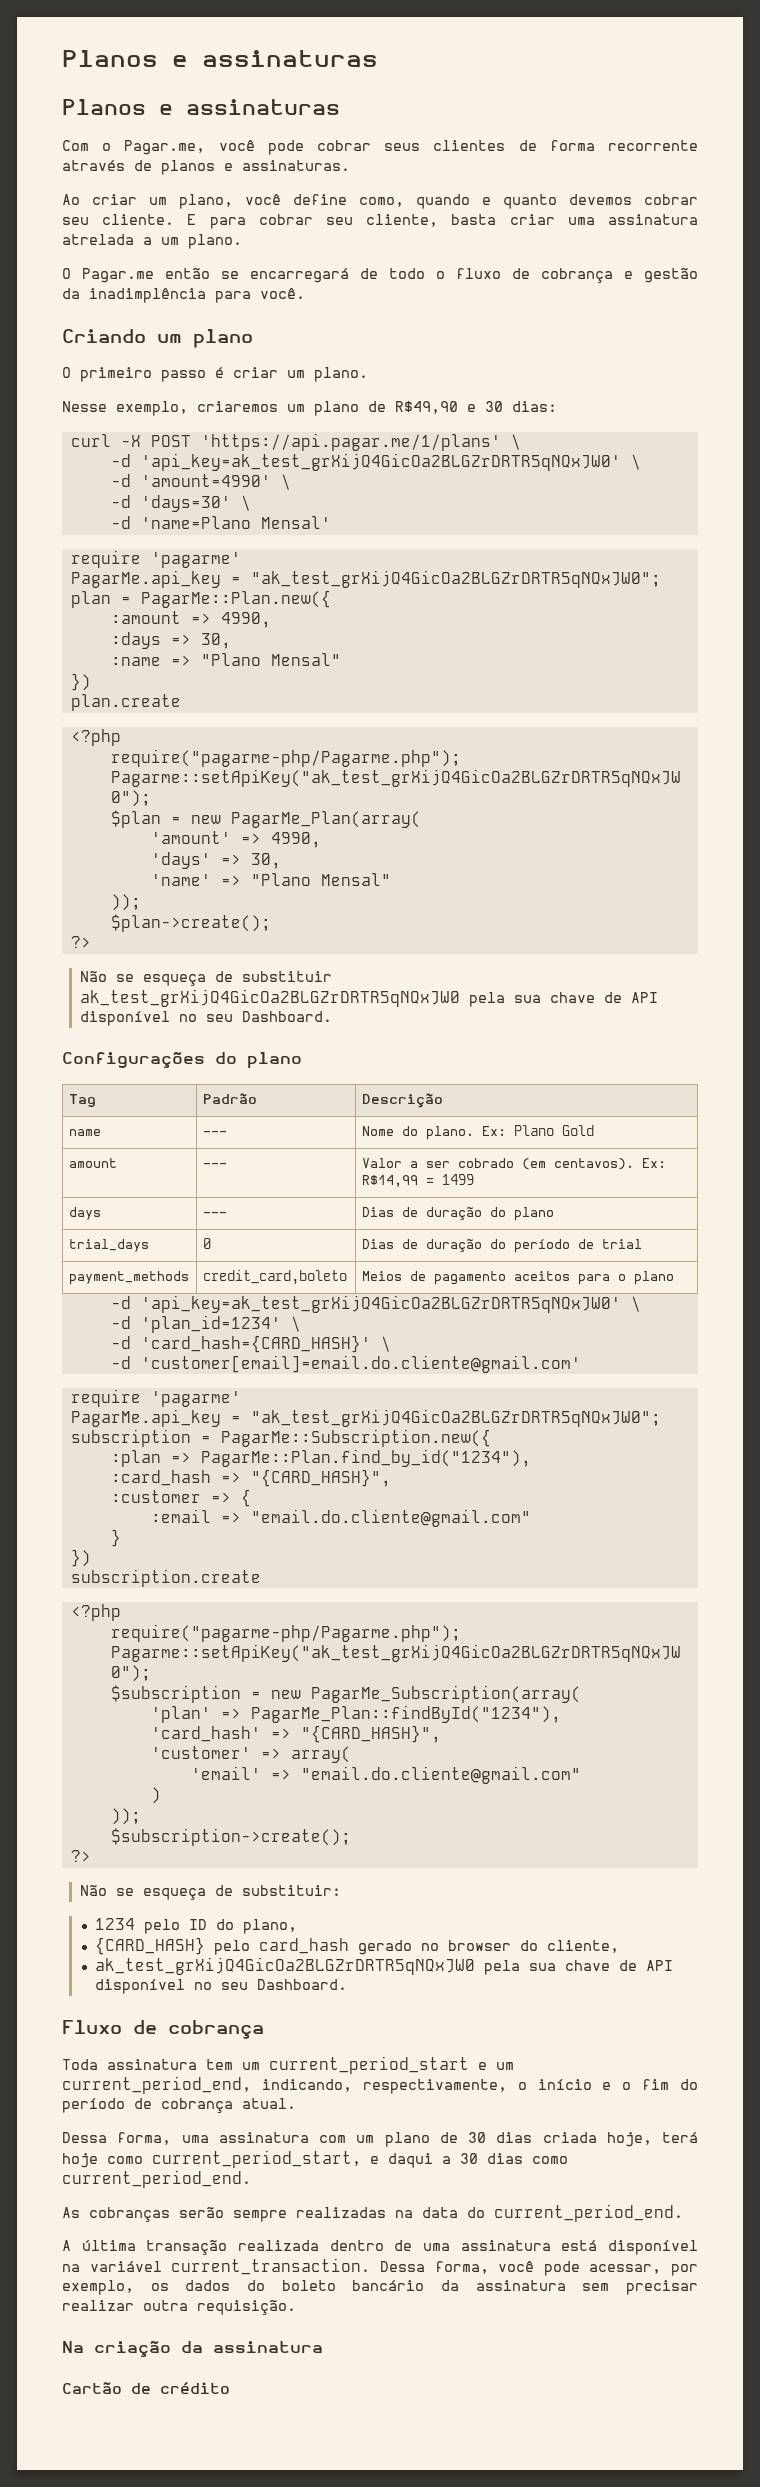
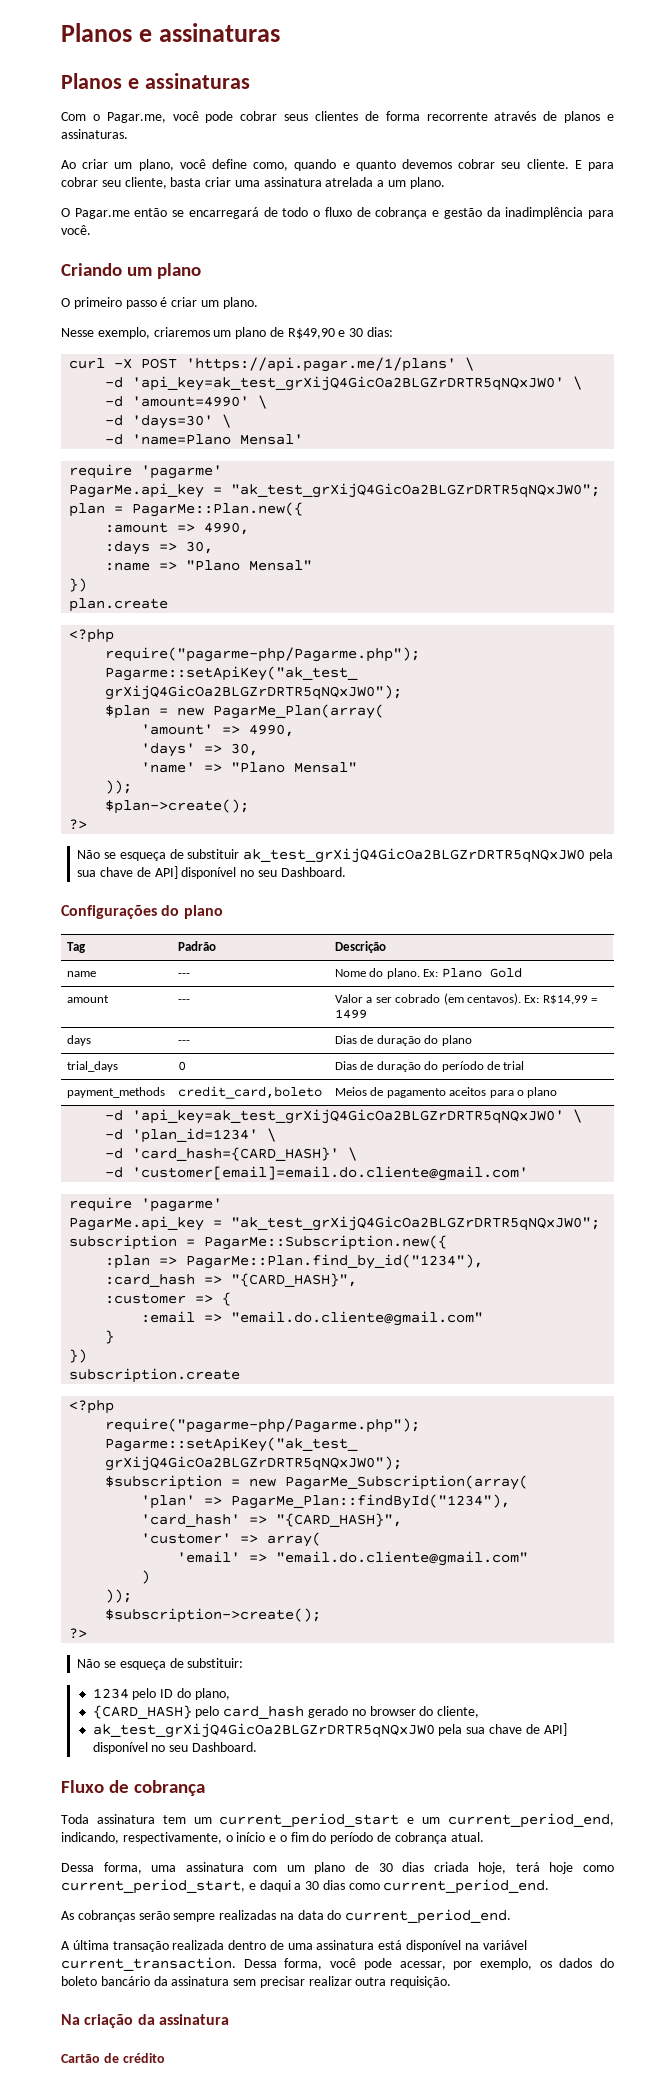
[630,992,658,1003] API -> [154,866,178,879] API]
[646,1960,674,1971] API -> [543,1723,567,1736] API]

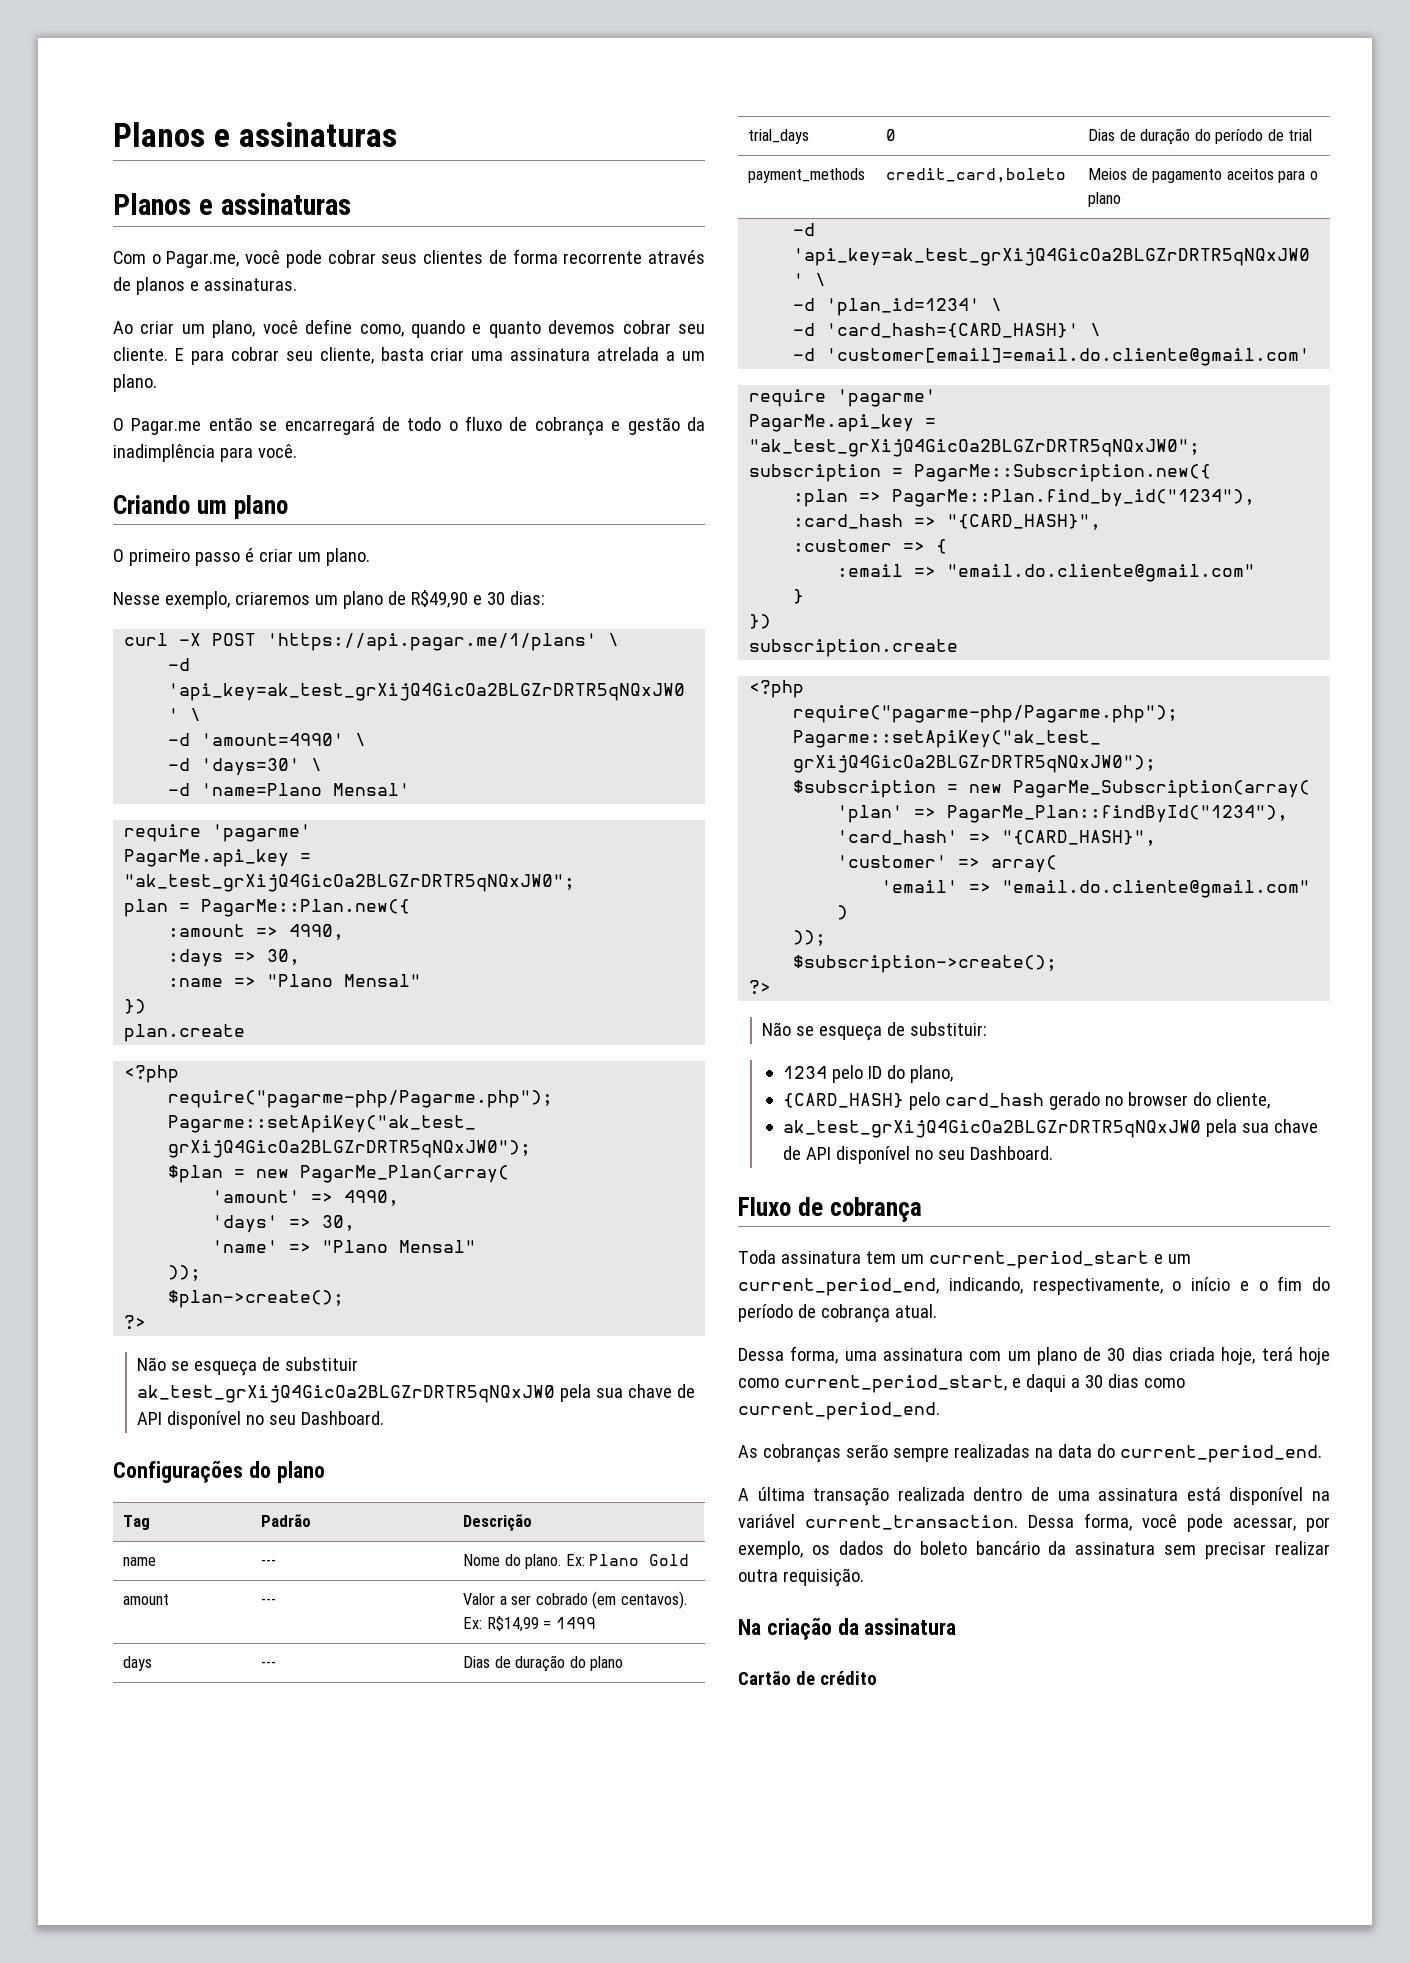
[154,866,178,879] API] -> [137,1412,163,1425] API
[543,1723,567,1736] API] -> [805,1147,831,1160] API

